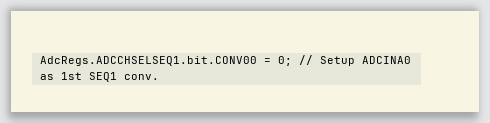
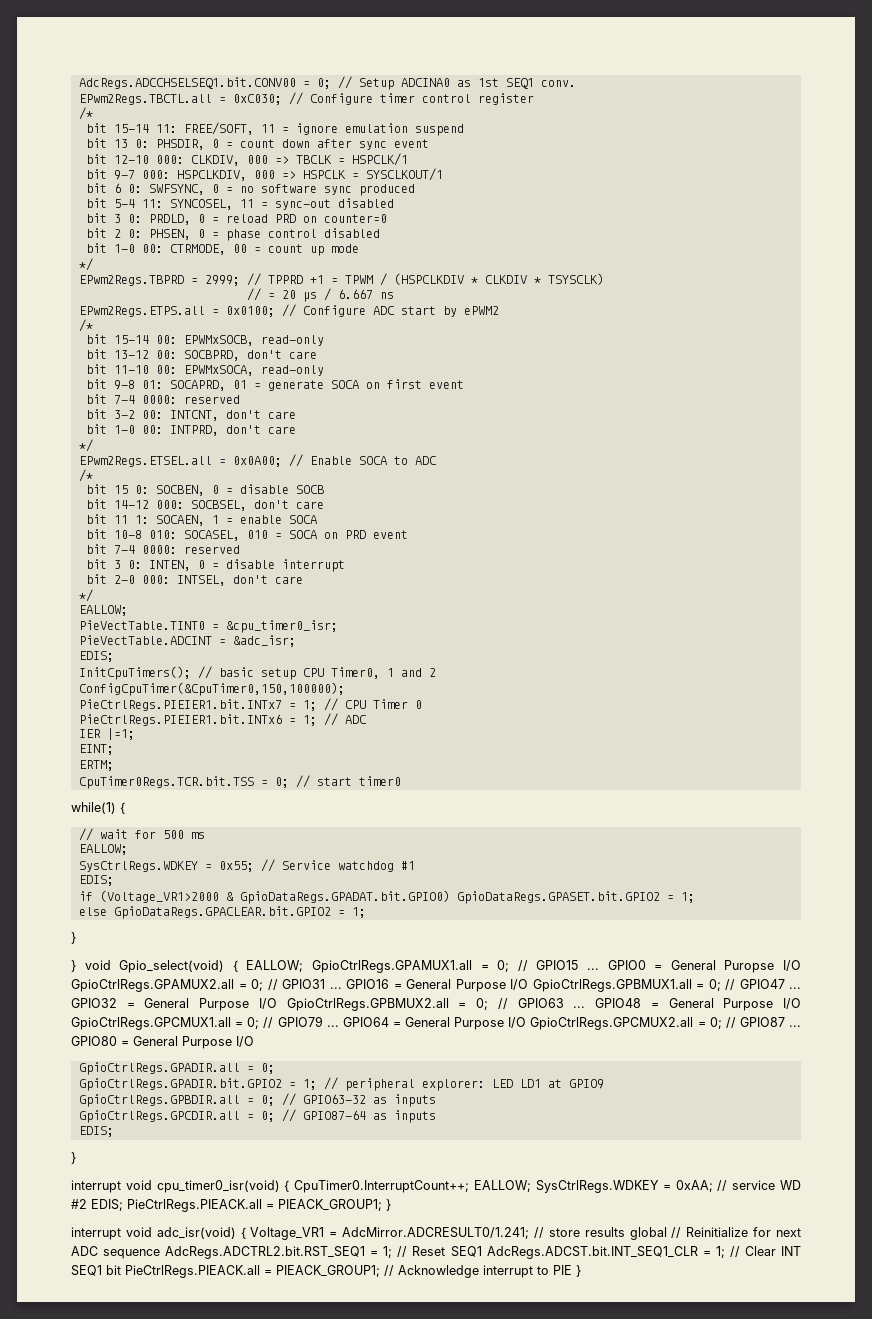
(159, 77) none -> [78,92,534,105] [78,107,93,120] [85,122,464,136] [85,138,429,150] [85,153,408,166] [85,168,443,181] [85,183,415,196] [85,198,394,210] [85,213,387,225] [85,228,380,241] [85,243,359,256] [78,258,93,271] [78,273,604,286] [246,288,394,302] [78,304,499,317] [78,319,93,332] [85,334,324,346] [85,349,317,361] [85,364,324,376] [85,379,464,391] [85,394,240,404] [85,409,296,421] [85,424,296,436] [78,439,93,452] [78,454,437,467] [78,469,93,482] [85,484,324,496] [85,499,324,511] [85,514,317,526] [85,529,408,541] [85,544,240,554] [85,559,345,572] [85,574,303,586] [78,589,93,602] [78,605,128,616] [78,620,338,633] [78,635,296,647] [78,651,114,662] [78,666,436,680] [78,682,345,696] [78,698,422,711] [78,713,367,726] [78,728,135,740] [78,744,114,755] [78,760,114,771] [78,775,401,789] [71,802,125,814] [78,828,205,841] [78,844,128,855] [78,859,415,872] [78,875,114,886] [78,890,695,904] [78,906,366,919] [71,932,76,944] [71,960,802,973] [71,979,801,992] [71,998,802,1011] [71,1016,801,1030] [71,1036,254,1049] [78,1062,275,1075] [78,1077,604,1091] [78,1093,436,1107] [78,1109,436,1123] [78,1126,114,1137] [71,1152,76,1164] [71,1180,802,1193] [71,1199,391,1212] [71,1227,802,1240] [71,1246,802,1259] [71,1265,581,1278] // EPwm2Regs.TBCTL.all = 0xC030; // Configure timer control register // /* // bit 15-14 11: FREE/SOFT, 11 = ignore emulation suspend // bit 13 0: PHSDIR, 0 = count down after sync event // bit 12-10 000: CLKDIV, 000 => TBCLK = HSPCLK/1 // bit 9-7 000: HSPCLKDIV, 000 => HSPCLK = SYSCLKOUT/1 // bit 6 0: SWFSYNC, 0 = no software sync produced // bit 5-4 11: SYNCOSEL, 11 = sync-out disabled // bit 3 0: PRDLD, 0 = reload PRD on counter=0 // bit 2 0: PHSEN, 0 = phase control disabled // bit 1-0 00: CTRMODE, 00 = count up mode // */ // EPwm2Regs.TBPRD = 2999; // TPPRD +1 = TPWM / (HSPCLKDIV * CLKDIV * TSYSCLK) // // = 20 µs / 6.667 ns // EPwm2Regs.ETPS.all = 0x0100; // Configure ADC start by ePWM2 // /* // bit 15-14 00: EPWMxSOCB, read-only // bit 13-12 00: SOCBPRD, don't care // bit 11-10 00: EPWMxSOCA, read-only // bit 9-8 01: SOCAPRD, 01 = generate SOCA on first event // bit 7-4 0000: reserved // bit 3-2 00: INTCNT, don't care // bit 1-0 00: INTPRD, don't care // */ // EPwm2Regs.ETSEL.all = 0x0A00; // Enable SOCA to ADC // /* // bit 15 0: SOCBEN, 0 = disable SOCB // bit 14-12 000: SOCBSEL, don't care // bit 11 1: SOCAEN, 1 = enable SOCA // bit 10-8 010: SOCASEL, 010 = SOCA on PRD event // bit 7-4 0000: reserved // bit 3 0: INTEN, 0 = disable interrupt // bit 2-0 000: INTSEL, don't care // */ // EALLOW; // PieVectTable.TINT0 = &cpu_timer0_isr; // PieVectTable.ADCINT = &adc_isr; // EDIS; // InitCpuTimers(); // basic setup CPU Timer0, 1 and 2 // ConfigCpuTimer(&CpuTimer0,150,100000); // PieCtrlRegs.PIEIER1.bit.INTx7 = 1; // CPU Timer 0 // PieCtrlRegs.PIEIER1.bit.INTx6 = 1; // ADC // IER |=1; // EINT; // ERTM; // CpuTimer0Regs.TCR.bit.TSS = 0; // start timer0 // while(1) { // // wait for 500 ms // EALLOW; // SysCtrlRegs.WDKEY = 0x55; // Service watchdog #1 // EDIS; // if (Voltage_VR1>2000 & GpioDataRegs.GPADAT.bit.GPIO0) GpioDataRegs.GPASET.bit.GPIO2 = 1; // else GpioDataRegs.GPACLEAR.bit.GPIO2 = 1; // } // } void Gpio_select(void) { EALLOW; GpioCtrlRegs.GPAMUX1.all = 0; // GPIO15 ... GPIO0 = General Puropse I/O GpioCtrlRegs.GPAMUX2.all = 0; // GPIO31 ... GPIO16 = General Purpose I/O GpioCtrlRegs.GPBMUX1.all = 0; // GPIO47 ... GPIO32 = General Purpose I/O GpioCtrlRegs.GPBMUX2.all = 0; // GPIO63 ... GPIO48 = General Purpose I/O GpioCtrlRegs.GPCMUX1.all = 0; // GPIO79 ... GPIO64 = General Purpose I/O GpioCtrlRegs.GPCMUX2.all = 0; // GPIO87 ... GPIO80 = General Purpose I/O // GpioCtrlRegs.GPADIR.all = 0; // GpioCtrlRegs.GPADIR.bit.GPIO2 = 1; // peripheral explorer: LED LD1 at GPIO9 // GpioCtrlRegs.GPBDIR.all = 0; // GPIO63-32 as inputs // GpioCtrlRegs.GPCDIR.all = 0; // GPIO87-64 as inputs // EDIS; // } // interrupt void cpu_timer0_isr(void) { CpuTimer0.InterruptCount++; EALLOW; SysCtrlRegs.WDKEY = 0xAA; // service WD #2 EDIS; PieCtrlRegs.PIEACK.all = PIEACK_GROUP1; } // interrupt void adc_isr(void) { Voltage_VR1 = AdcMirror.ADCRESULT0/1.241; // store results global // Reinitialize for next ADC sequence AdcRegs.ADCTRL2.bit.RST_SEQ1 = 1; // Reset SEQ1 AdcRegs.ADCST.bit.INT_SEQ1_CLR = 1; // Clear INT SEQ1 bit PieCtrlRegs.PIEACK.all = PIEACK_GROUP1; // Acknowledge interrupt to PIE }

